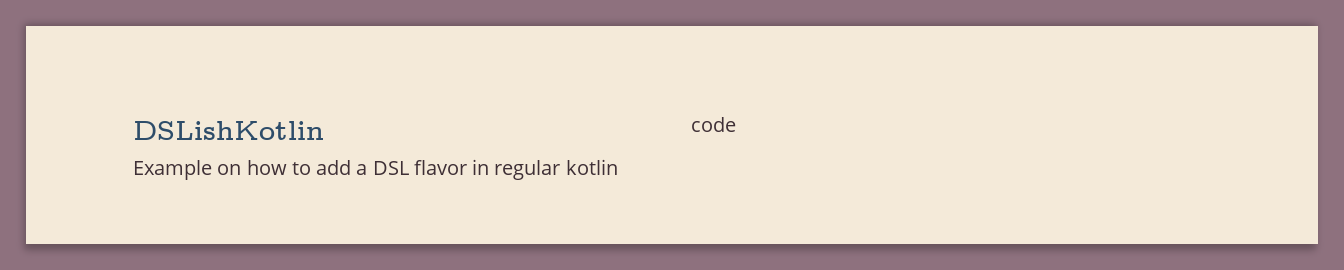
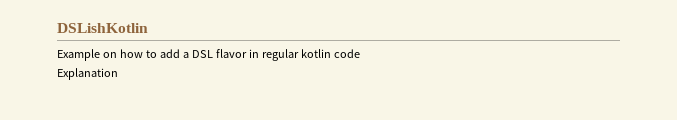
(736, 124) none -> [57,68,118,80] // Explanation

